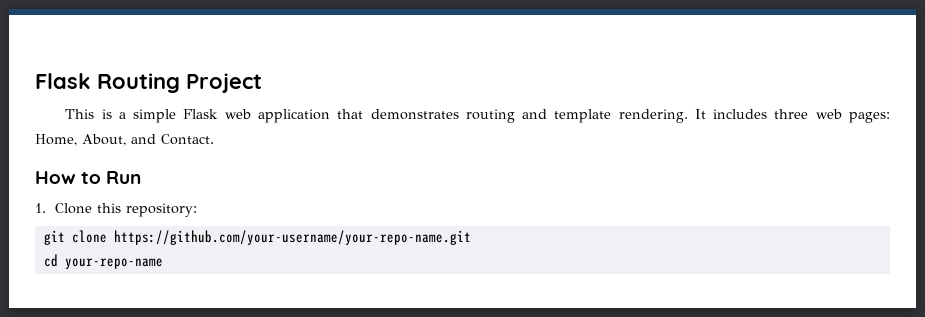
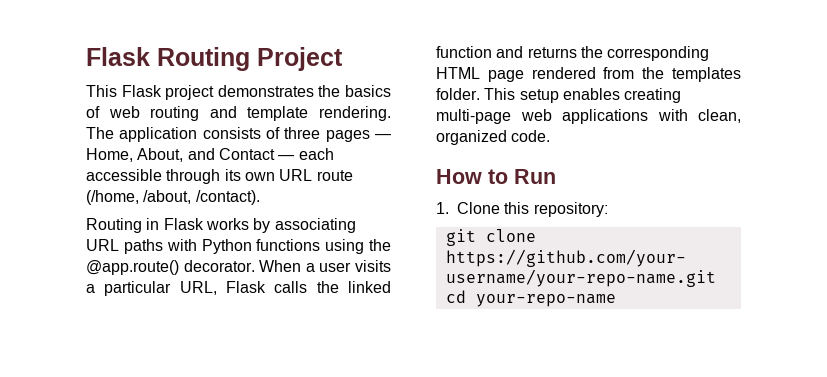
[101,109,890,123] [35,134,214,146] is a simple Flask web application that demonstrates routing and template rendering. It includes three web pages: Home, About, and Contact. -> [121,85,391,100] [86,106,391,121] [86,127,391,142] [86,148,334,162] [86,169,353,184] [86,190,260,205] [86,218,356,233] [86,239,391,254] [86,260,391,275] [86,281,391,296] [436,46,710,61] [436,67,741,82] [436,88,682,103] [436,109,741,124] [436,130,551,145] Flask project demonstrates the basics of web routing and template rendering. The application consists of three pages — Home, About, and Contact — each accessible through its own URL route (/home, /about, /contact). // Routing in Flask works by associating URL paths with Python functions using the @app.route() decorator. When a user visits a particular URL, Flask calls the linked function and returns the corresponding HTML page rendered from the templates folder. This setup enables creating multi-page web applications with clean, organized code.

